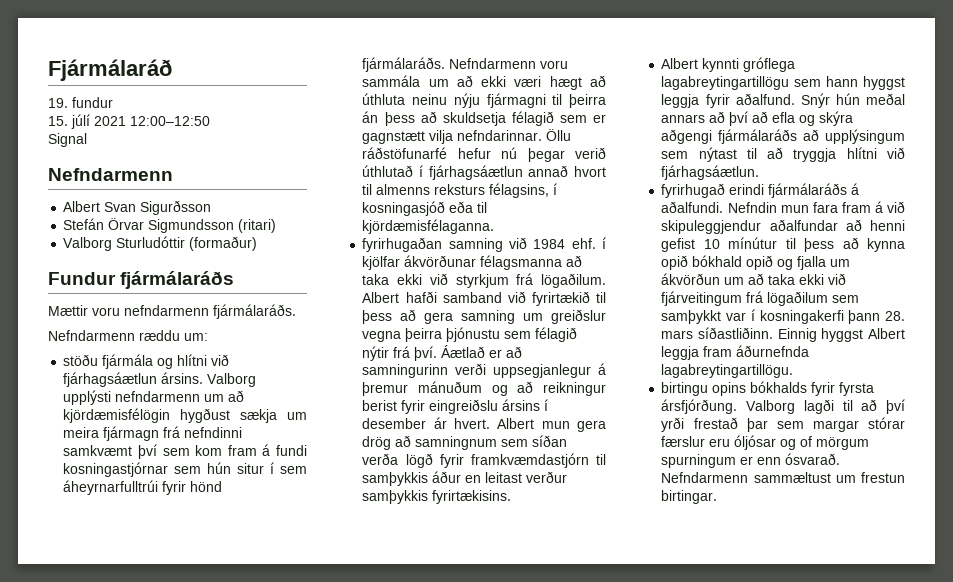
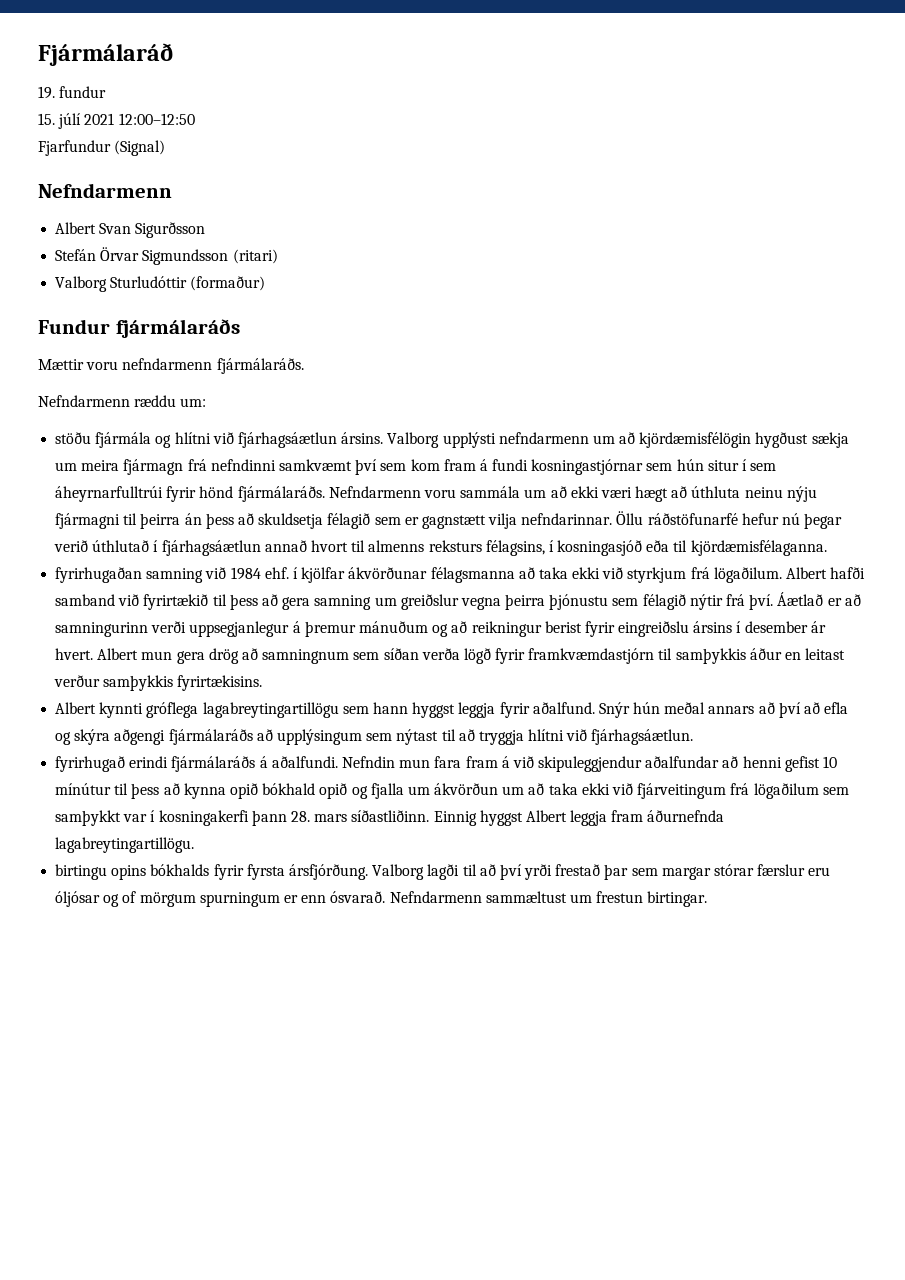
[48,133,87,147] Signal -> [38,140,166,156] Fjarfundur (Signal)

